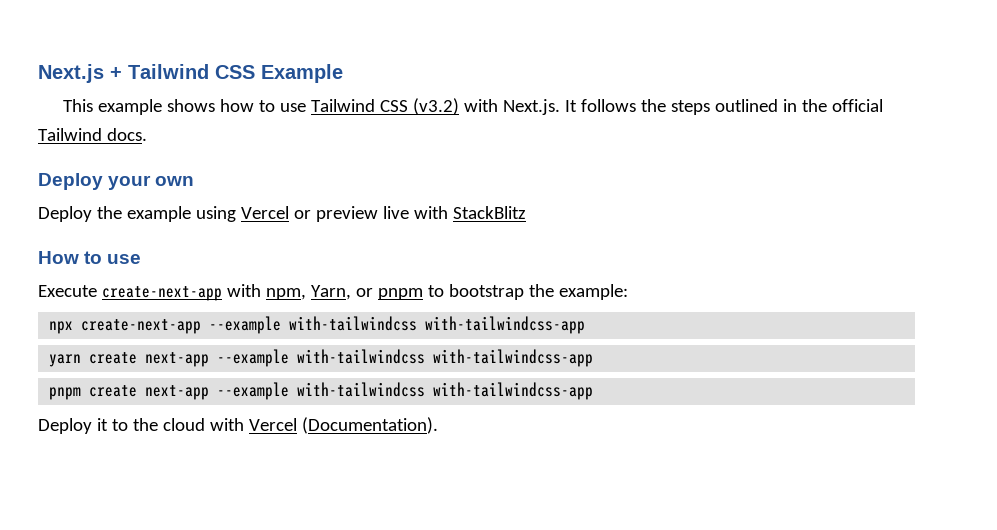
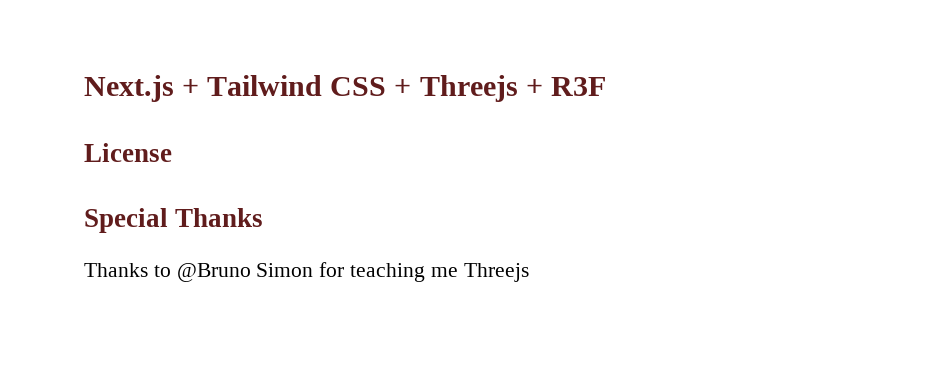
[261,64,343,83] [63,98,884,115] [38,128,147,141] [38,173,195,190] [38,206,526,222] [38,251,142,264] [38,284,628,301] [49,316,586,334] [49,349,594,367] [49,382,594,400] [38,417,438,434] Example // This example shows how to use Tailwind CSS (v3.2) with Next.js. It follows the steps outlined in the official Tailwind docs. // Deploy your own // Deploy the example using Vercel or preview live with StackBlitz // How to use // Execute create-next-app with npm, Yarn, or pnpm to bootstrap the example: // npx create-next-app --example with-tailwindcss with-tailwindcss-app // yarn create next-app --example with-tailwindcss with-tailwindcss-app // pnpm create next-app --example with-tailwindcss with-tailwindcss-app // Deploy it to the cloud with Vercel (Documentation). -> [394,75,606,102] [84,143,172,162] [84,208,264,233] [84,262,529,282] + Threejs + R3F // License // Special Thanks // Thanks to @Bruno Simon for teaching me Threejs

